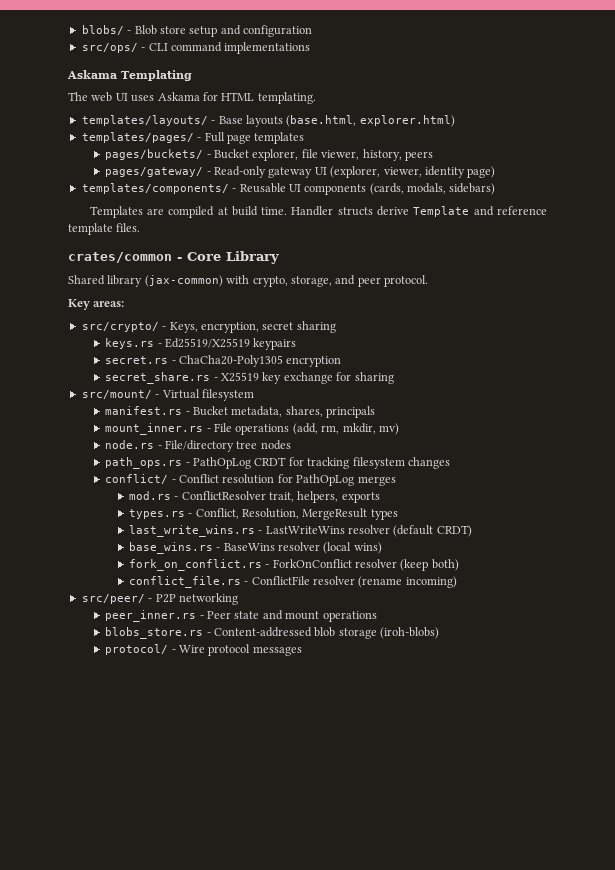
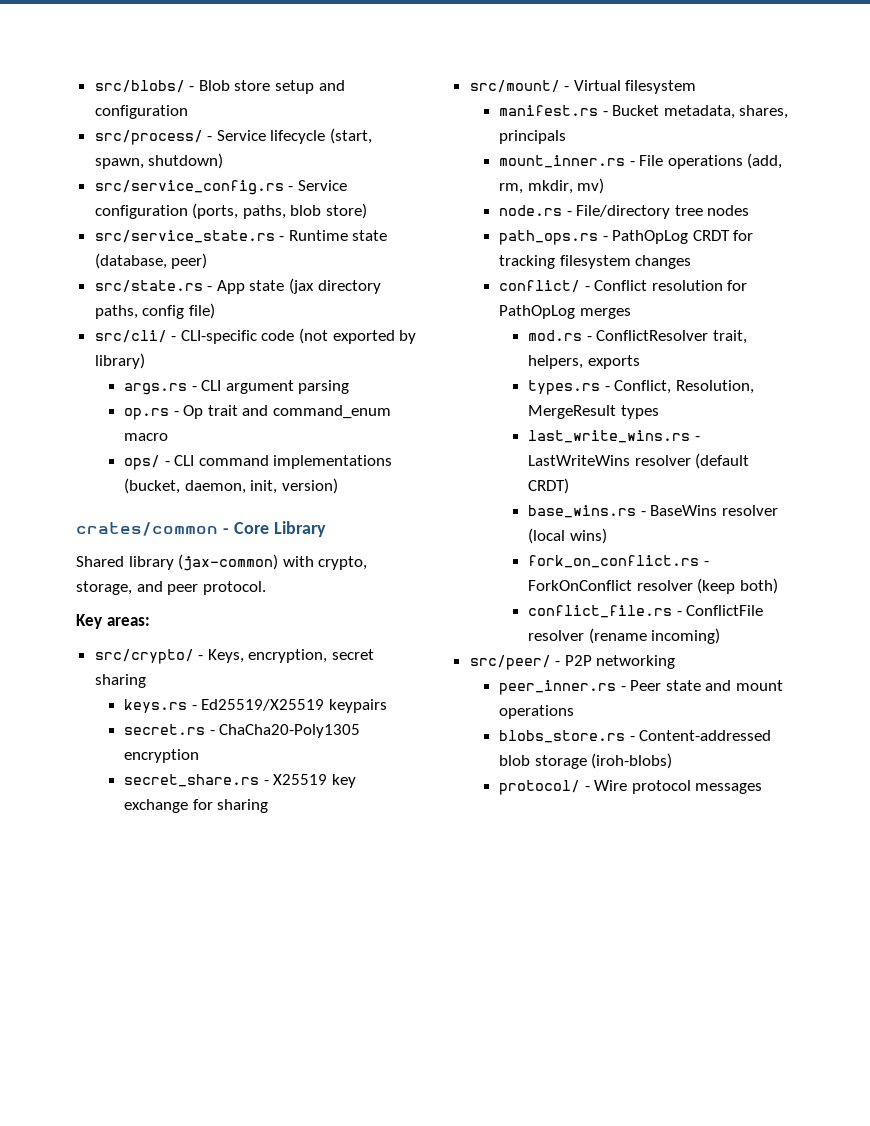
[81,25,124,35] blobs/ -> [94,80,185,93] src/blobs/
[81,42,311,54] [67,70,192,81] [68,92,316,104] [81,115,455,127] [81,132,305,144] [105,149,433,161] [105,166,496,178] [81,183,496,195] [89,206,547,218] [68,223,141,235] src/ops/ - CLI command implementations // Askama Templating // The web UI uses Askama for HTML templating. // templates/layouts/ - Base layouts (base.html, explorer.html) // templates/pages/ - Full page templates // pages/buckets/ - Bucket explorer, file viewer, history, peers // pages/gateway/ - Read-only gateway UI (explorer, viewer, identity page) // templates/components/ - Reusable UI components (cards, modals, sidebars) // Templates are compiled at build time. Handler structs derive Template and reference template files. -> [94,128,373,145] [94,153,224,169] [94,180,347,195] [94,203,368,219] [94,230,388,243] [94,253,208,269] [94,278,381,294] [94,303,215,319] [94,328,417,344] [94,353,145,369] [124,380,350,395] [124,405,391,420] [124,433,169,441] [124,455,393,470] [124,478,338,494] src/process/ - Service lifecycle (start, spawn, shutdown) // src/service_config.rs - Service configuration (ports, paths, blob store) // src/service_state.rs - Runtime state (database, peer) // src/state.rs - App state (jax directory paths, config file) // src/cli/ - CLI-specific code (not exported by library) // args.rs - CLI argument parsing // op.rs - Op trait and command_enum macro // ops/ - CLI command implementations (bucket, daemon, init, version)

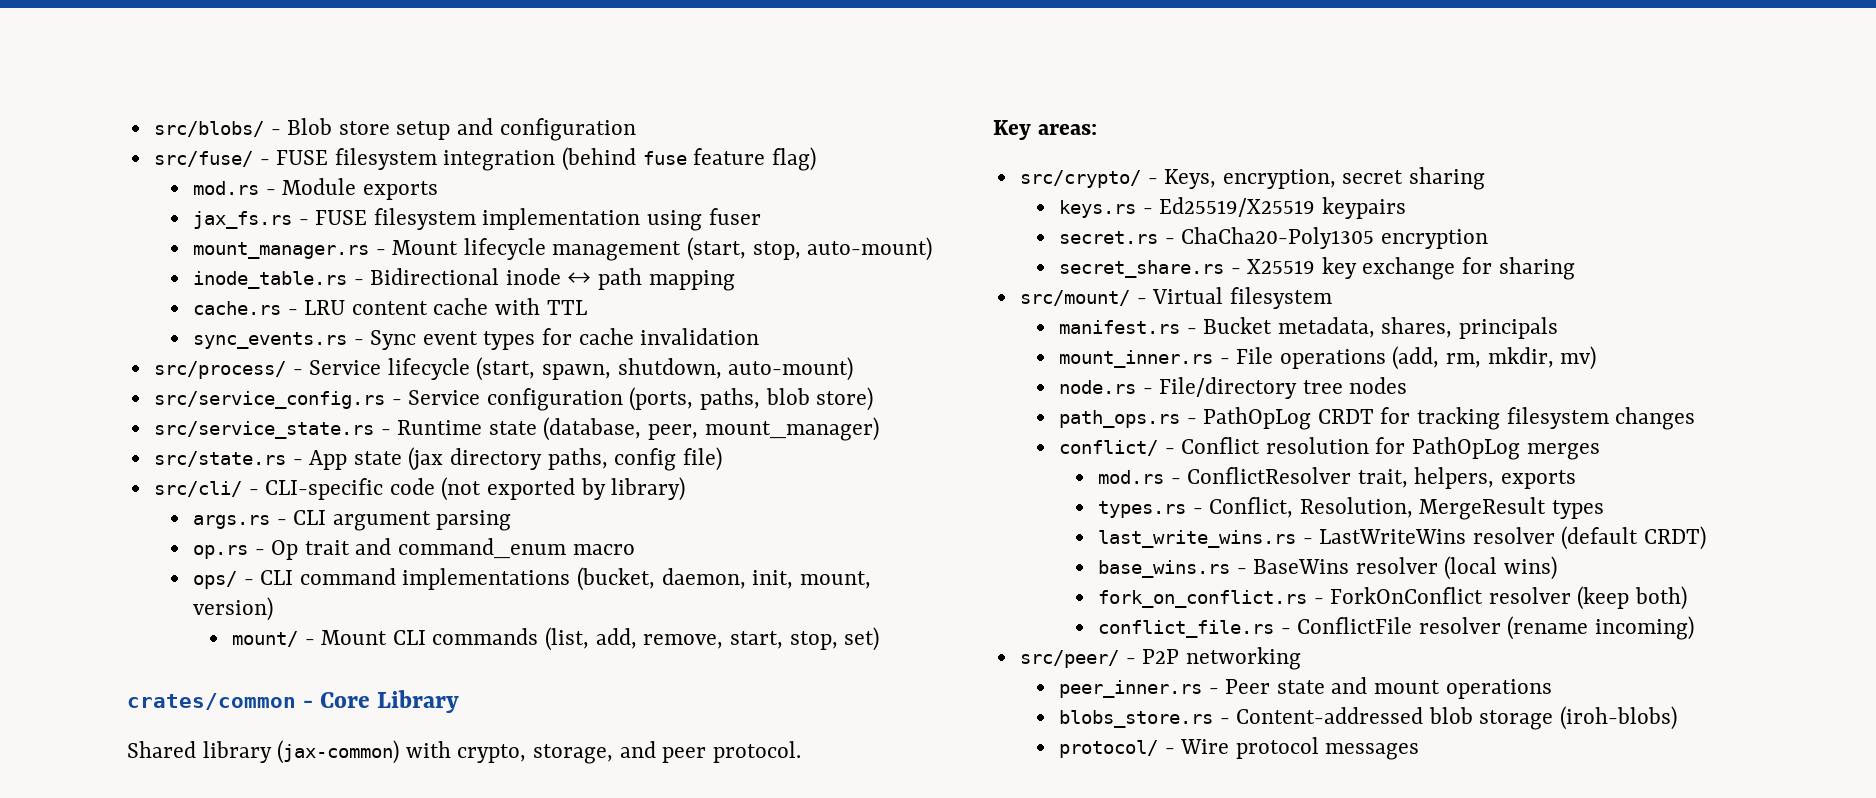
(188, 112) none -> [153,147,816,171] [192,178,438,200] [192,208,761,231] [192,237,933,261] [192,268,735,291] [192,298,587,315] [192,328,760,350] // src/fuse/ - FUSE filesystem integration (behind fuse feature flag) // mod.rs - Module exports // jax_fs.rs - FUSE filesystem implementation using fuser // mount_manager.rs - Mount lifecycle management (start, stop, auto-mount) // inode_table.rs - Bidirectional inode ↔ path mapping // cache.rs - LRU content cache with TTL // sync_events.rs - Sync event types for cache invalidation
[148,153,224,169] shutdown) -> [617,357,854,381] shutdown, auto-mount)
[171,253,208,269] peer) -> [648,417,879,441] peer, mount_manager)
(278, 487) none -> [799,571,871,589] mount,
(338, 486) none -> [231,627,880,651] // mount/ - Mount CLI commands (list, add, remove, start, stop, set)

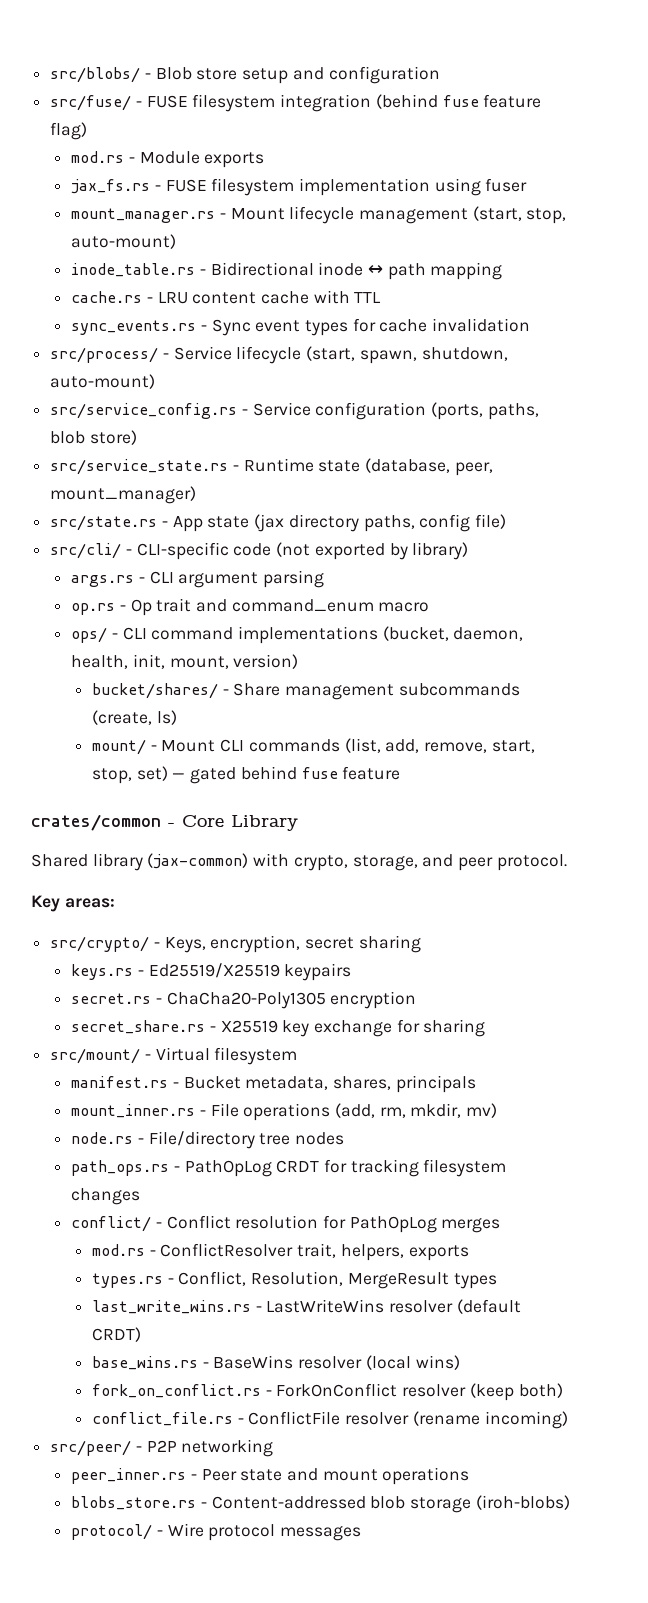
(746, 578) none -> [71,655,129,669] health,
(273, 609) none -> [91,683,520,700] [91,710,177,725] // bucket/shares/ - Share management subcommands (create, ls)
(880, 639) none -> [172,766,401,784] — gated behind fuse feature

